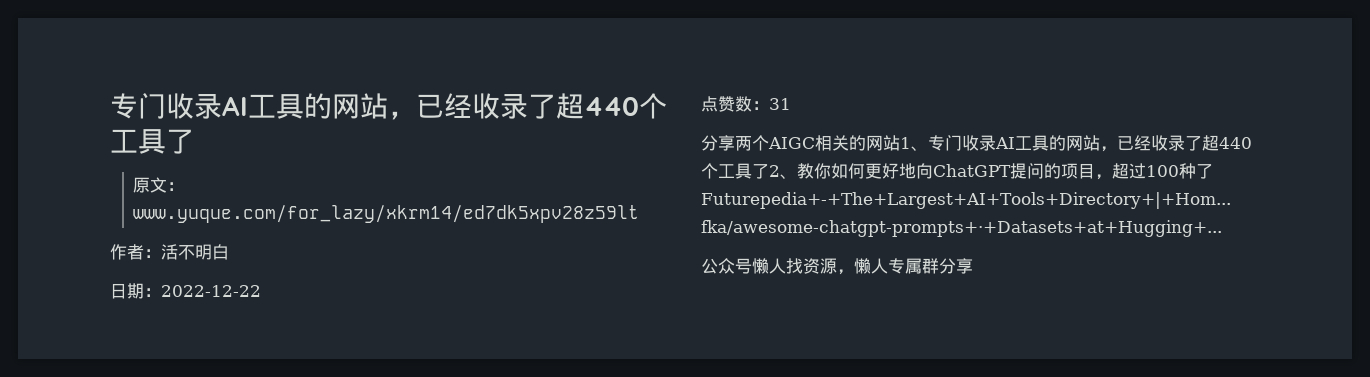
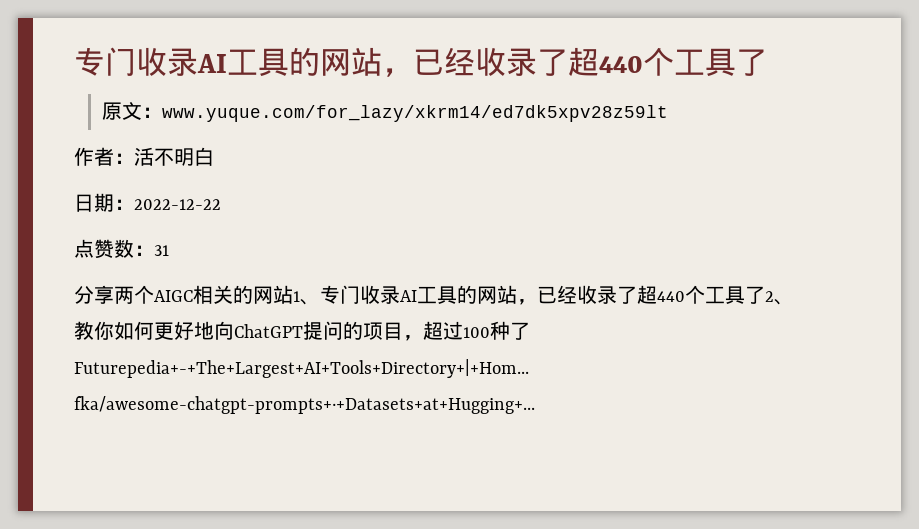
[701,258,973,275] // 公众号懒人找资源，懒人专属群分享 -> (535, 405) none

